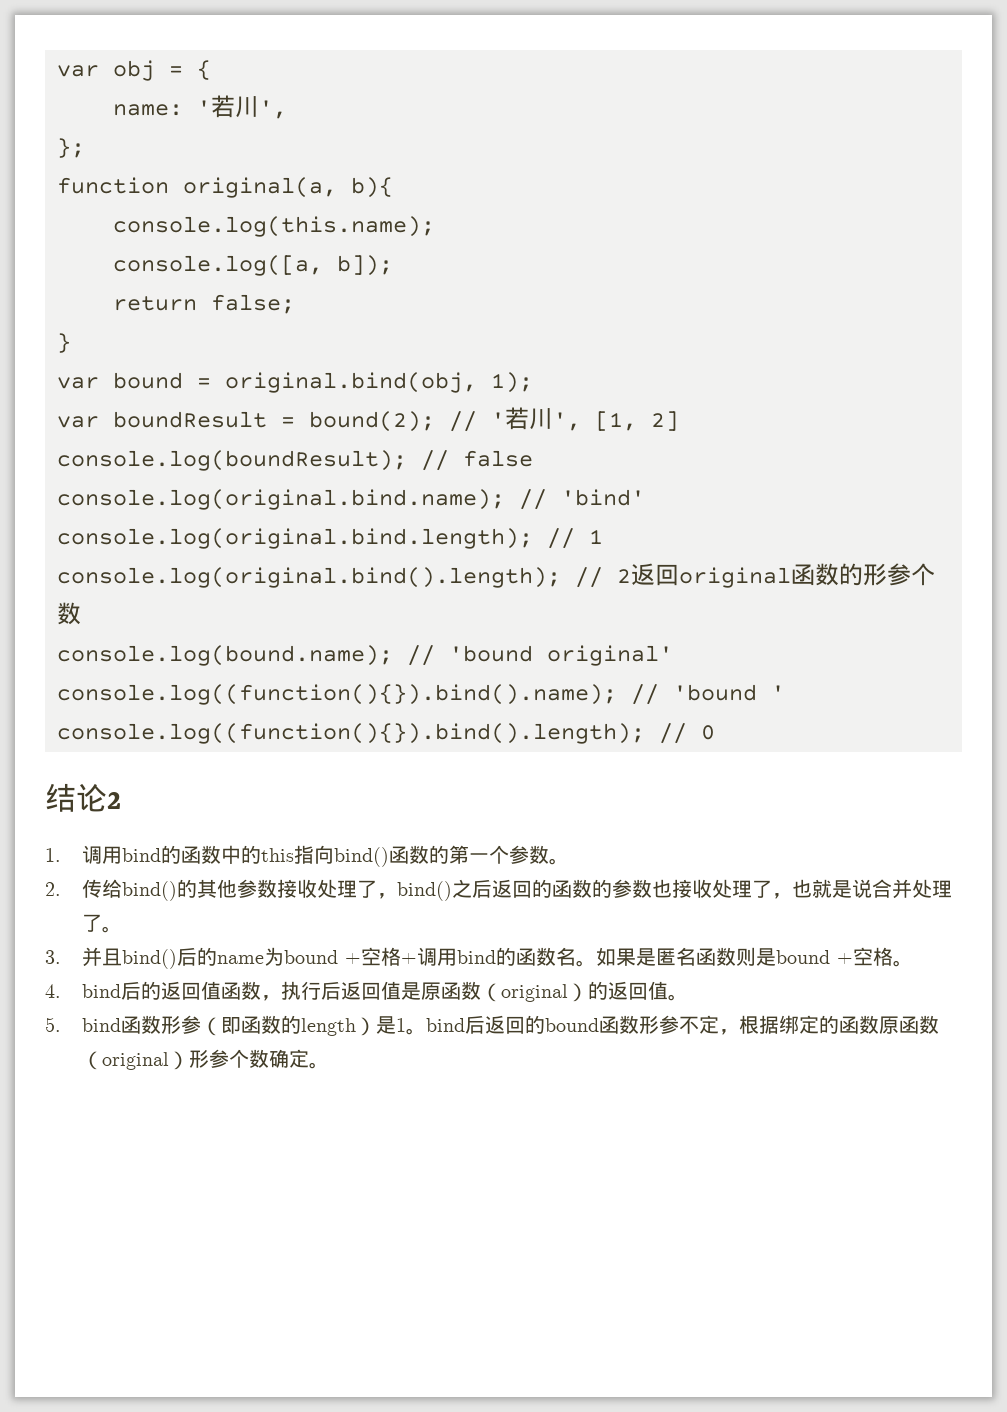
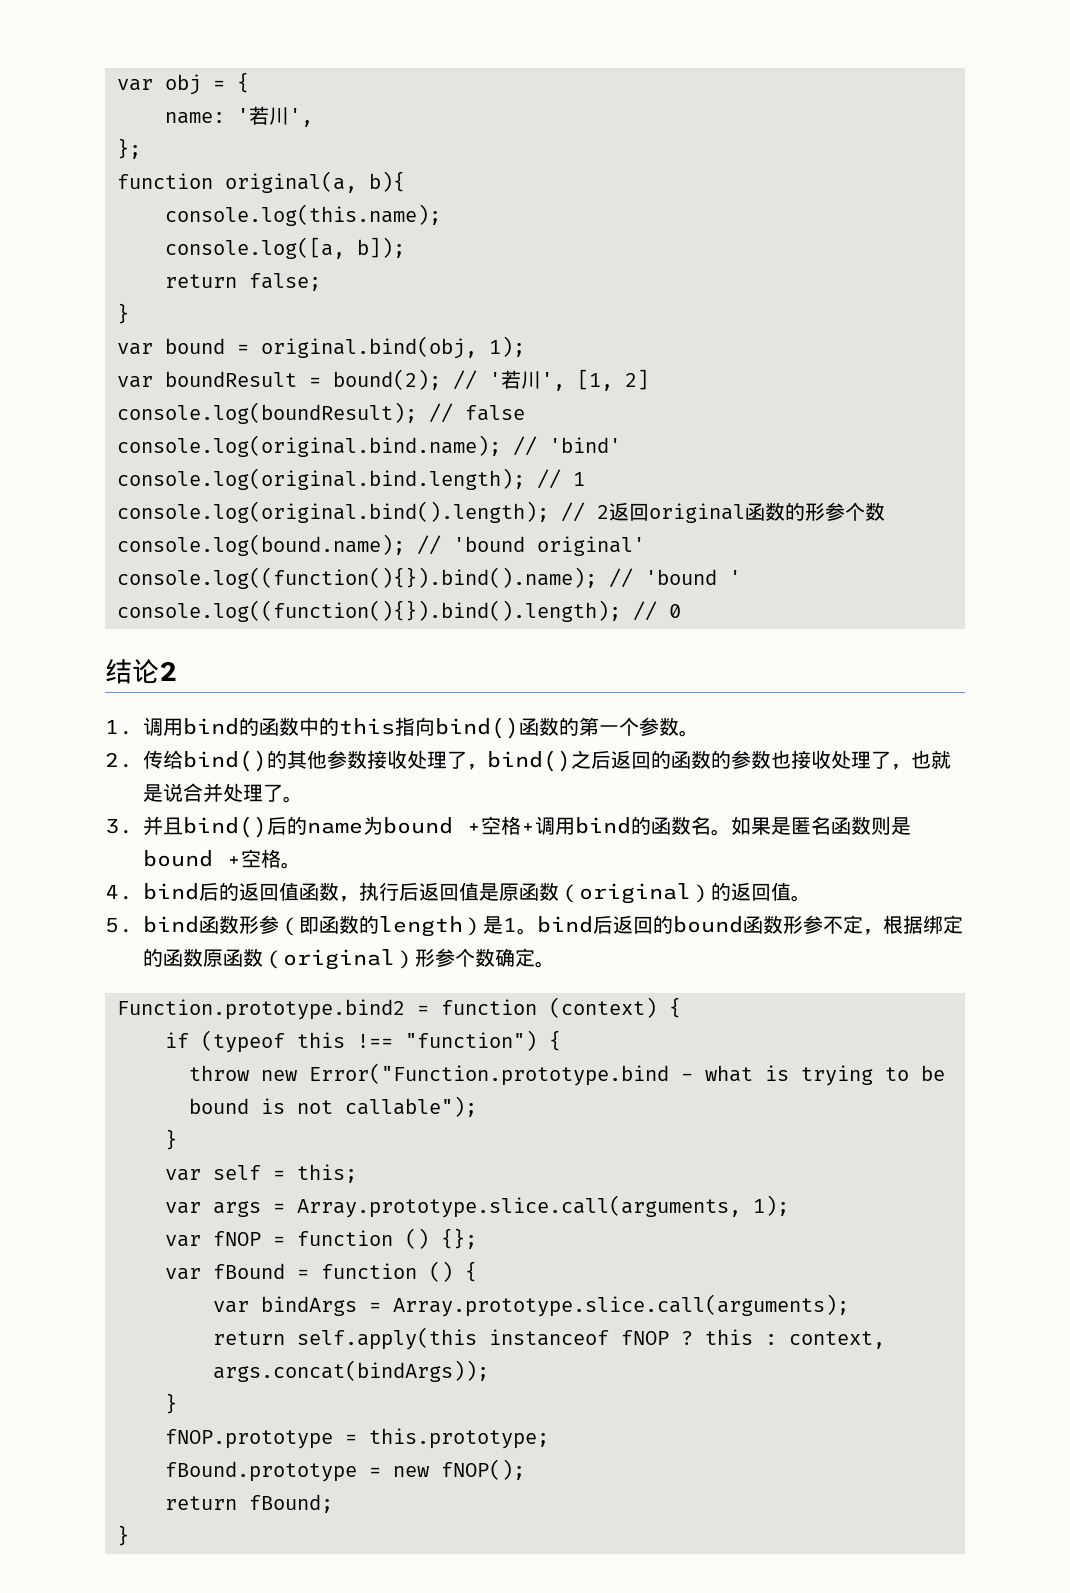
(329, 1065) none -> [117,997,681,1020] [165,1030,561,1053] [189,1063,945,1086] [189,1096,477,1117] [165,1129,177,1150] [165,1164,357,1183] [165,1195,789,1218] [165,1228,477,1249] [165,1261,477,1282] [213,1294,849,1317] [213,1327,885,1350] [213,1360,489,1382] [165,1393,177,1414] [165,1428,549,1449] [165,1459,525,1482] [165,1494,333,1513] [117,1525,129,1546] // Function.prototype.bind2 = function (context) { // if (typeof this !== "function") { // throw new Error("Function.prototype.bind - what is trying to be bound is not callable"); // } // var self = this; // var args = Array.prototype.slice.call(arguments, 1); // var fNOP = function () {}; // var fBound = function () { // var bindArgs = Array.prototype.slice.call(arguments); // return self.apply(this instanceof fNOP ? this : context, args.concat(bindArgs)); // } // fNOP.prototype = this.prototype; // fBound.prototype = new fNOP(); // return fBound; // }

